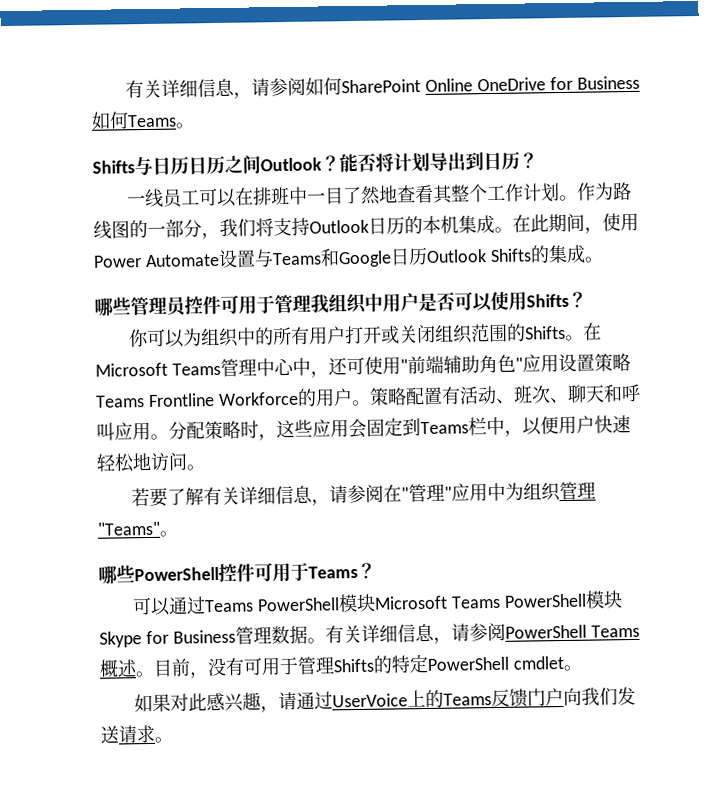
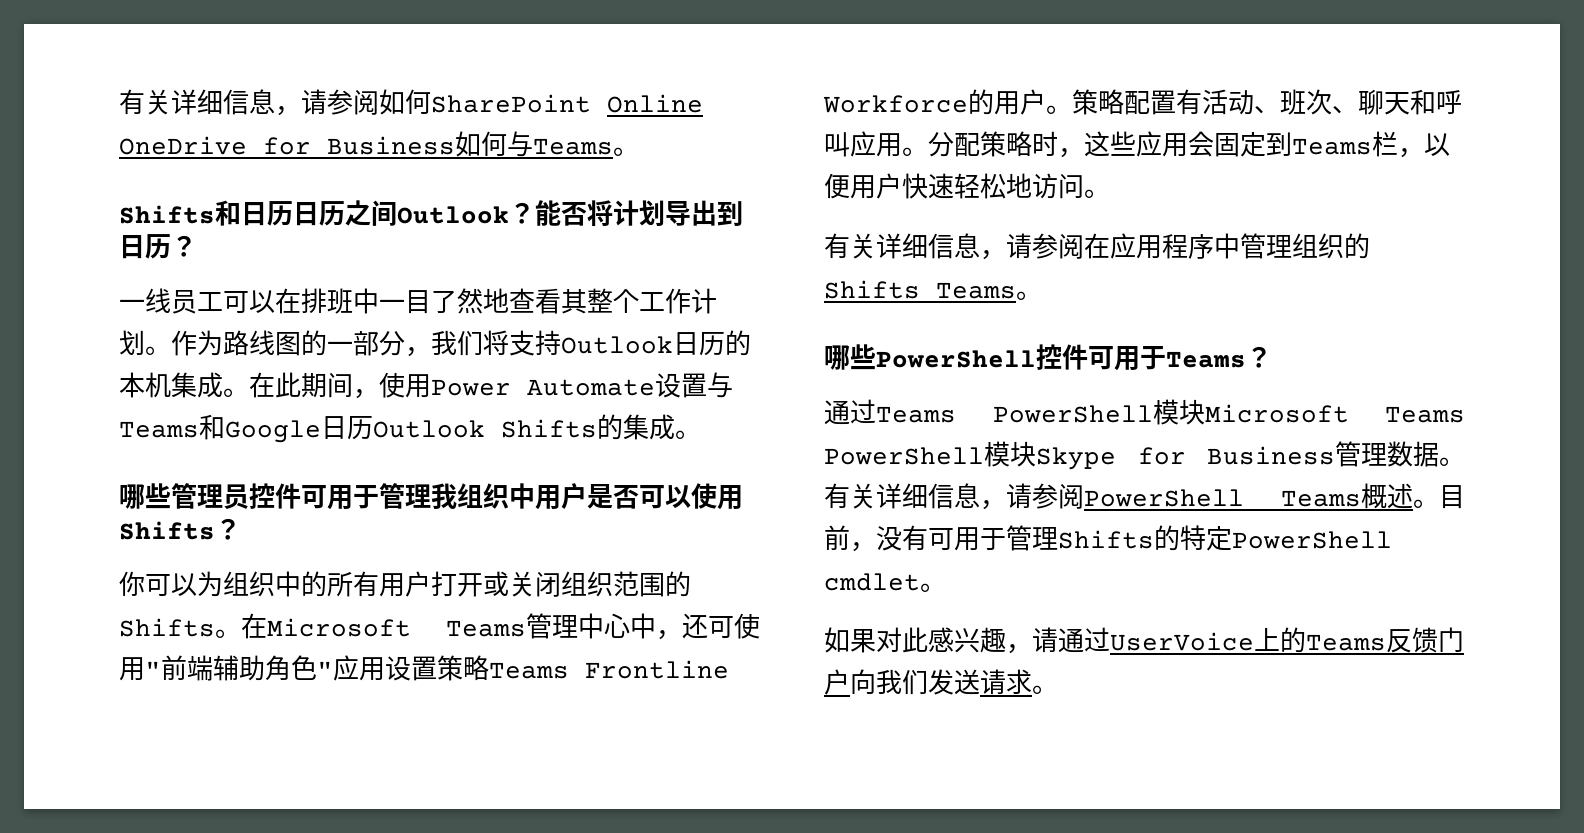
(129, 120) none -> [507,131,533,157] 与
[134,156,153,176] 与 -> [215,200,241,226] 和
[486,416,505,436] 中 -> (1398, 144) none
[131,487,205,507] 若要了解 -> (1110, 193) none
[401,481,597,503] [97,521,160,536] "管理"应用中为组织管理"Teams" -> [1110,233,1370,259] [824,280,1016,299] 应用程序中管理组织的Shifts Teams
[132,596,172,616] 可以 -> (1272, 357) none

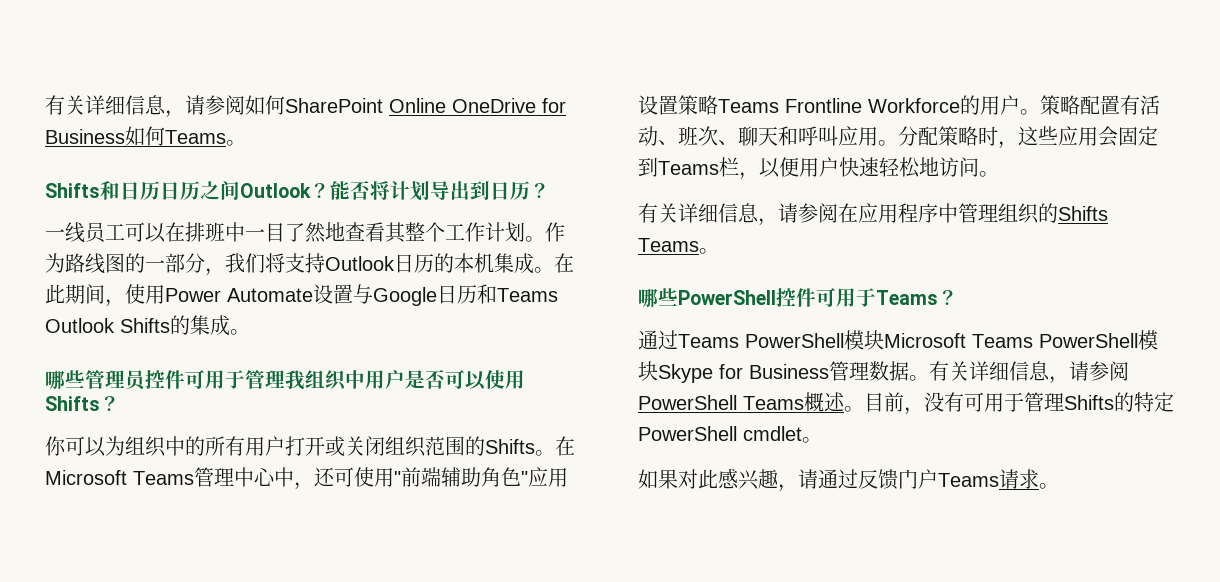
[507,131,533,157] 与 -> (165, 136) none
[119,414,225,440] Teams和 -> (373, 294) none
(373, 428) none -> [477,284,558,304] 和Teams
[1110,627,1464,653] [824,669,980,695] UserVoice上的Teams反馈门户向我们发送 -> [858,469,999,490] 反馈门户Teams

